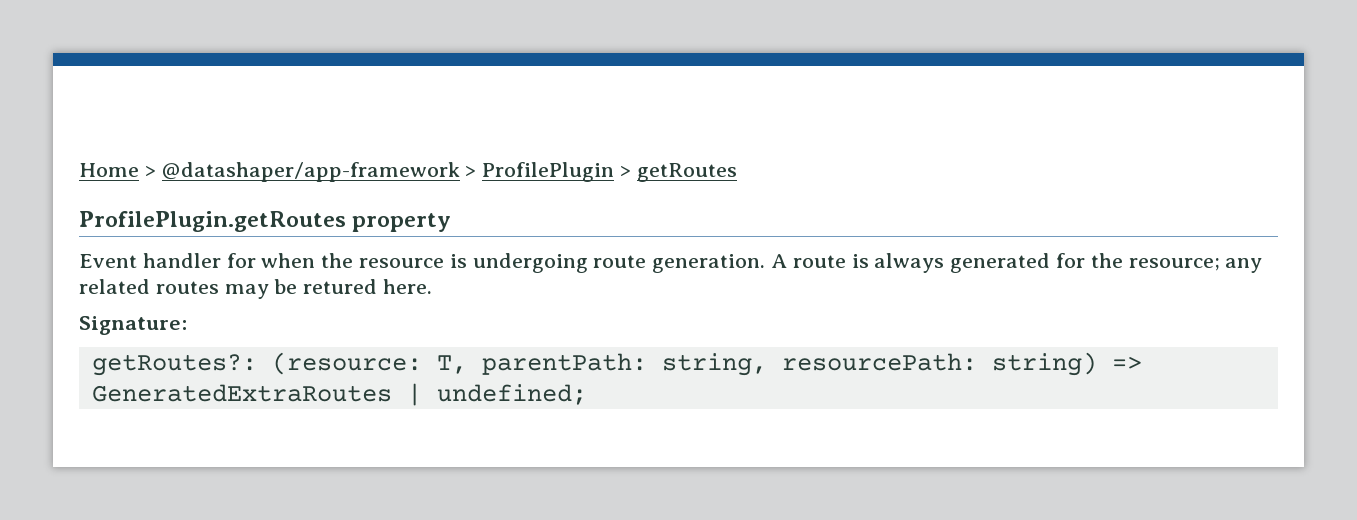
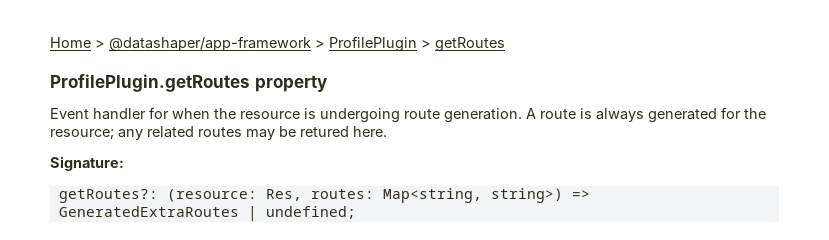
[436,352,1097,376] T, parentPath: string, resourcePath: string) -> [265,188,563,203] Res, routes: Map<string, string>)

